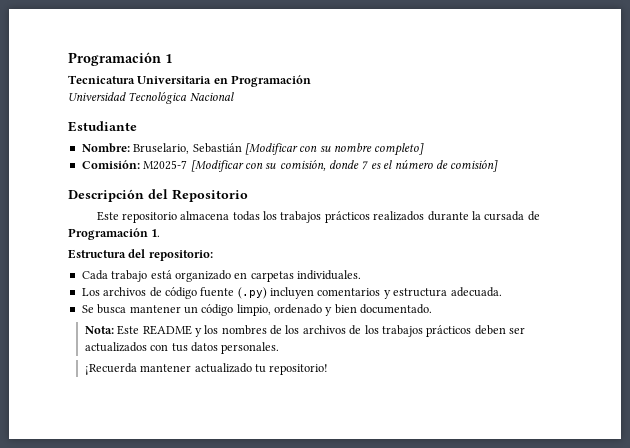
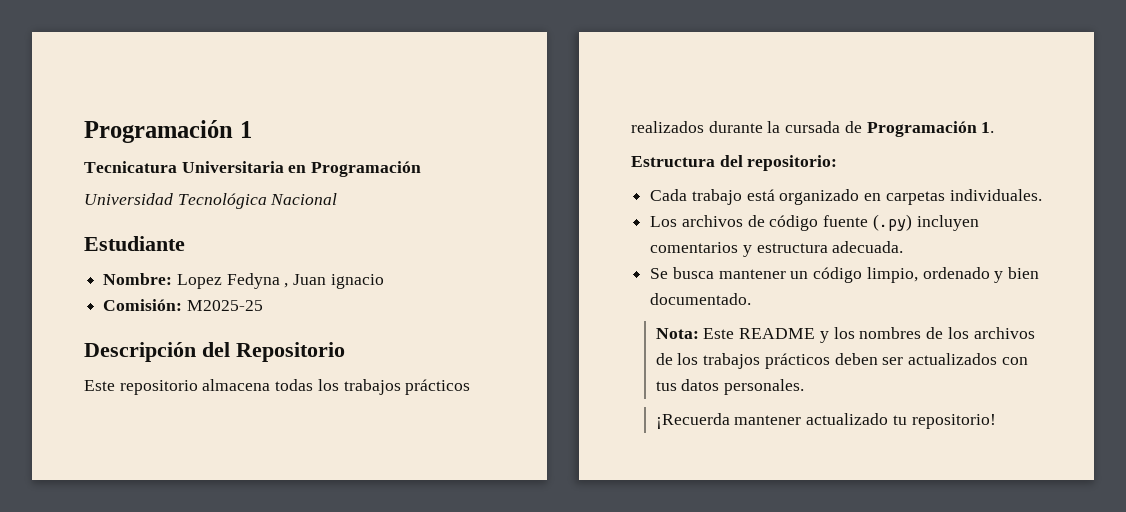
[133,143,425,156] [81,160,499,172] Bruselario, Sebastián [Modificar con su nombre completo] // Comisión: M2025-7 [Modificar con su comisión, donde 7 es el número de comisión] -> [176,273,384,289] [103,299,263,311] Lopez Fedyna , Juan ignacio // Comisión: M2025-25

